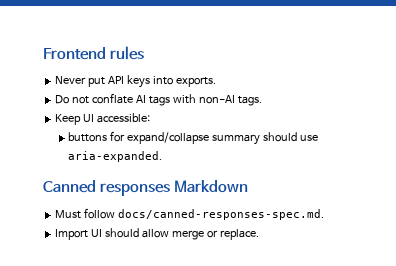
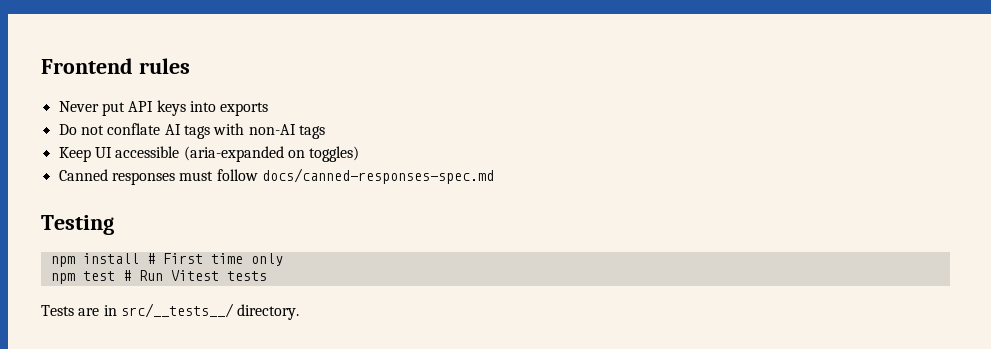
[175,77,216,87] exports. -> [220,102,269,116] exports
[237,96,262,106] tags. -> [298,125,325,139] tags
[97,113,151,123] [68,131,319,145] [68,151,163,162] [43,180,249,196] [55,208,325,220] [55,228,259,240] accessible: // buttons for expand/collapse summary should use aria-expanded. // Canned responses Markdown // Must follow docs/canned-responses-spec.md. // Import UI should allow merge or replace. -> [115,146,360,162] [58,168,494,185] [41,215,114,235] [50,253,283,267] [50,270,267,284] [41,303,300,320] accessible (aria-expanded on toggles) // Canned responses must follow docs/canned-responses-spec.md // Testing // npm install # First time only // npm test # Run Vitest tests // Tests are in src/__tests__/ directory.

